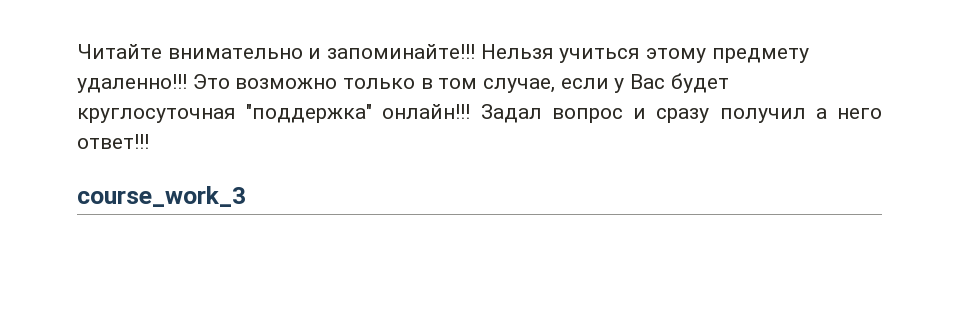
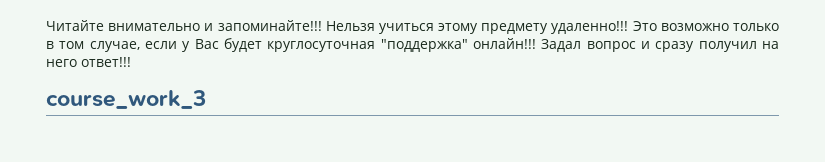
[815,108,827,119] а -> [762,41,780,49] на

